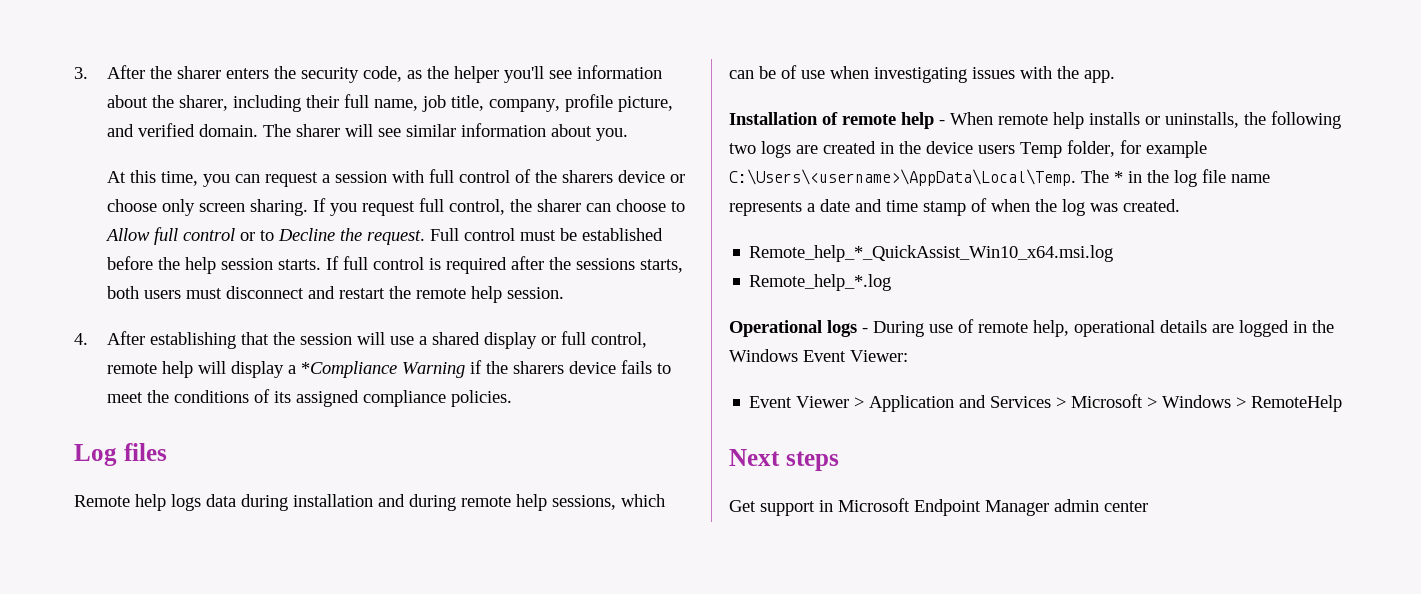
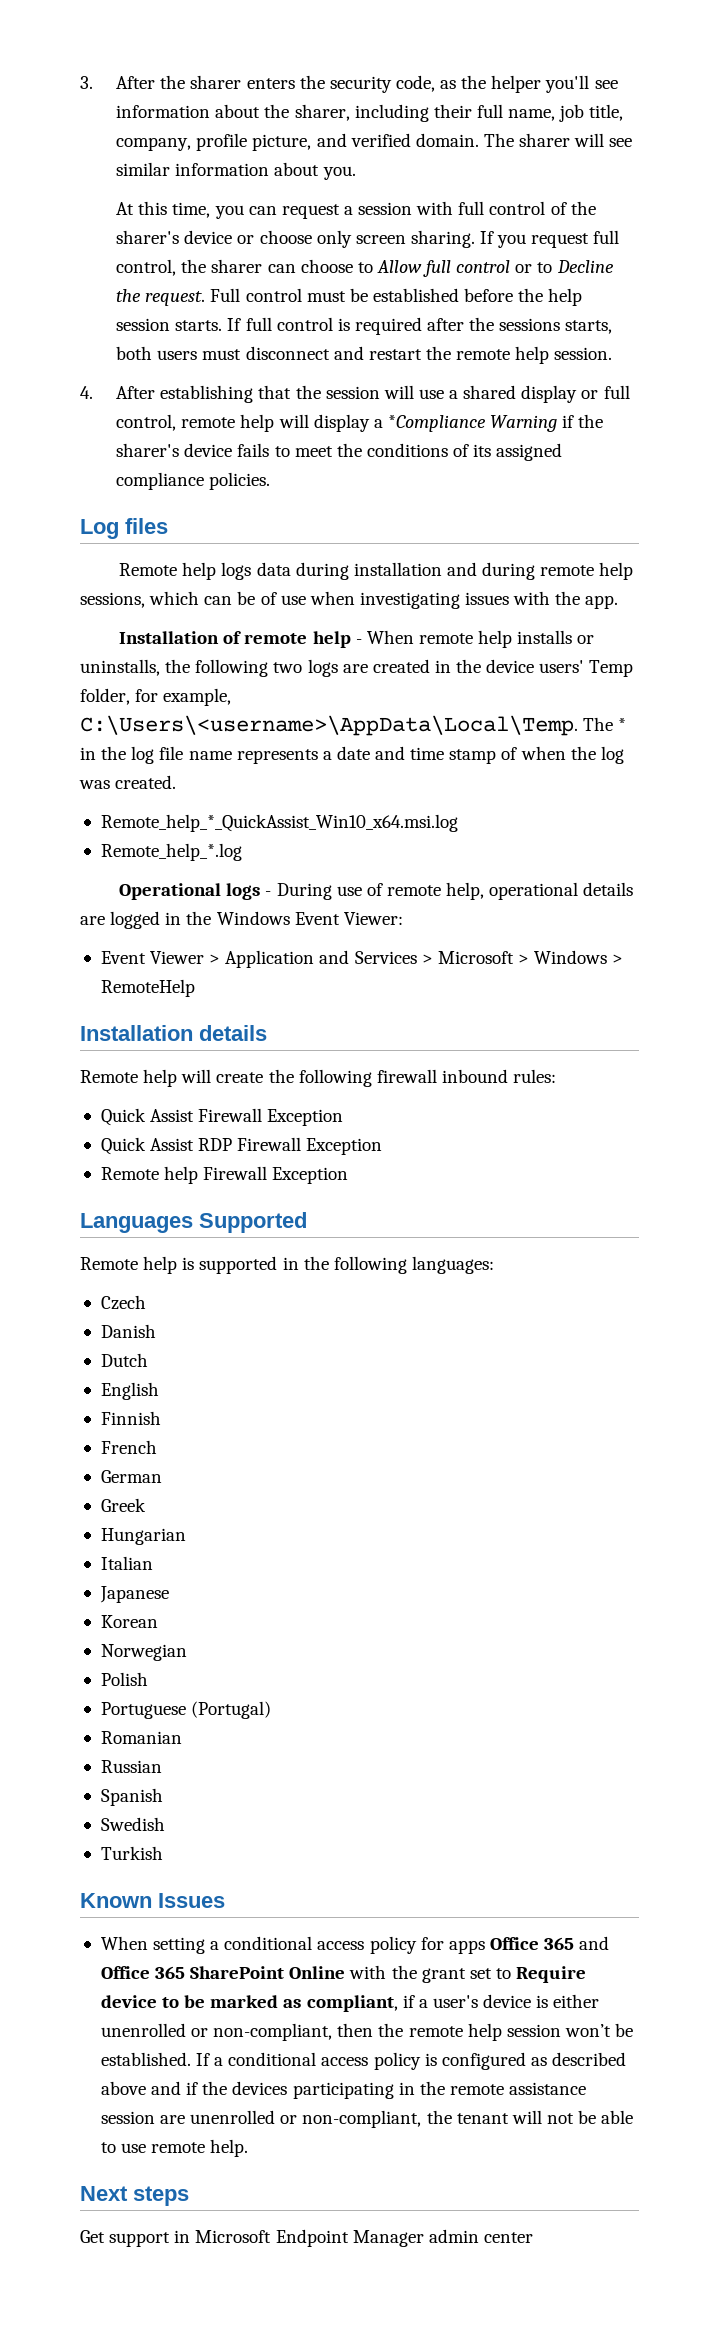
[562,170,614,183] sharers -> [116,230,180,244] sharer's
[513,361,565,374] sharers -> [116,443,180,457] sharer's
[978,145,1015,154] users -> [539,660,585,673] users'
[1146,141,1207,158] example -> [163,688,232,706] example,
(1343, 403) none -> [80,1025,267,1041] [80,1069,557,1087] [100,1108,344,1126] [100,1137,383,1155] [100,1166,349,1184] [80,1212,307,1233] [80,1256,494,1274] [100,1295,146,1310] [100,1324,156,1338] [100,1353,148,1367] [100,1382,159,1400] [100,1411,161,1425] [100,1440,157,1454] [100,1470,162,1483] [100,1498,146,1512] [100,1528,186,1545] [100,1556,153,1570] [99,1586,169,1603] [100,1615,158,1628] [100,1644,187,1661] [100,1672,148,1686] [100,1701,272,1719] [100,1731,182,1744] [100,1760,162,1773] [100,1788,163,1806] [100,1817,165,1831] [100,1846,163,1860] [80,1893,225,1908] [100,1936,610,1954] [100,1965,587,1983] [100,1994,600,2012] [100,2023,634,2041] [100,2052,627,2070] [100,2081,587,2099] [100,2110,634,2128] [100,2139,249,2157] // Installation details // Remote help will create the following firewall inbound rules: // Quick Assist Firewall Exception // Quick Assist RDP Firewall Exception // Remote help Firewall Exception // Languages Supported // Remote help is supported in the following languages: // Czech // Danish // Dutch // English // Finnish // French // German // Greek // Hungarian // Italian // Japanese // Korean // Norwegian // Polish // Portuguese (Portugal) // Romanian // Russian // Spanish // Swedish // Turkish // Known Issues // When setting a conditional access policy for apps Office 365 and Office 365 SharePoint Online with the grant set to Require device to be marked as compliant, if a user's device is either unenrolled or non-compliant, then the remote help session won’t be established. If a conditional access policy is configured as described above and if the devices participating in the remote assistance session are unenrolled or non-compliant, the tenant will not be able to use remote help.

